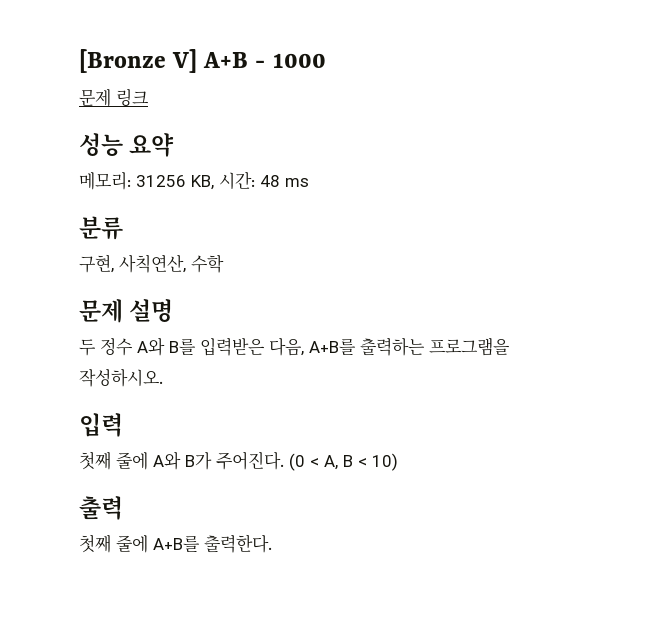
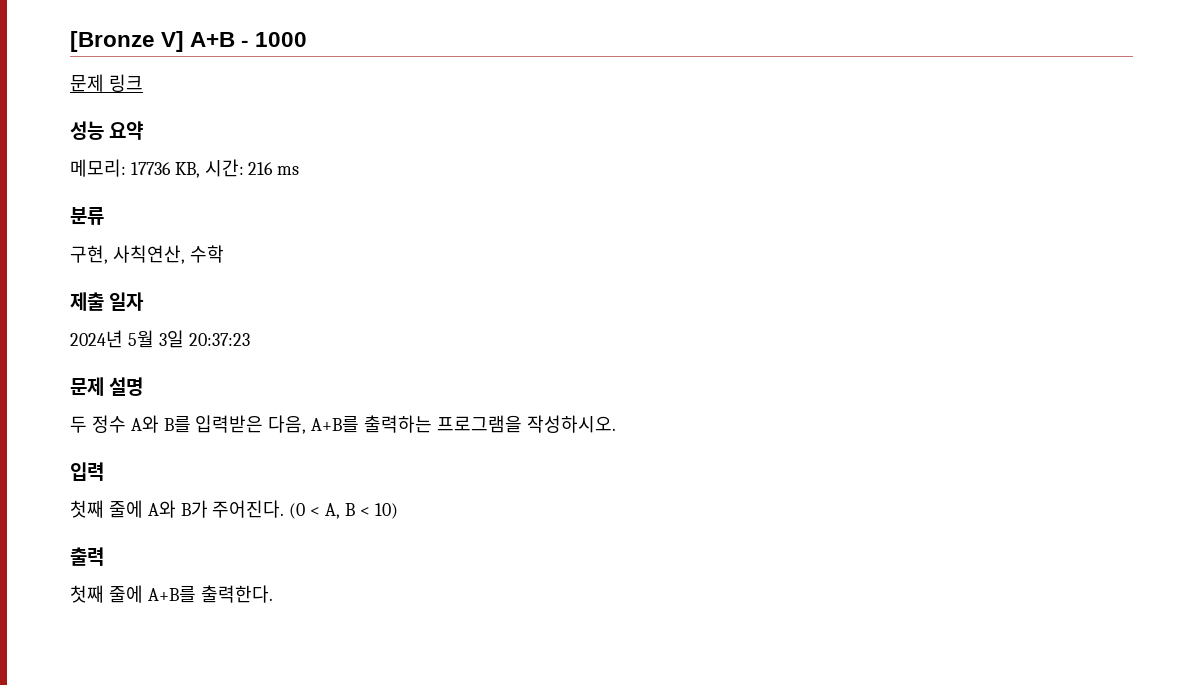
[136,175,186,187] 31256 -> [130,162,171,175] 17736
[260,175,280,187] 48 -> [248,162,274,175] 216
(224, 263) none -> [70,292,145,311] [70,330,250,348] // 제출 일자 // 2024년 5월 3일 20:37:23

